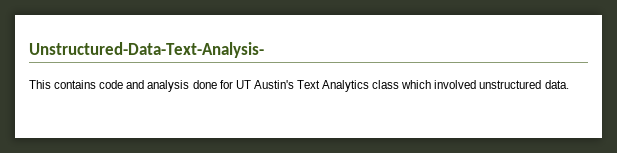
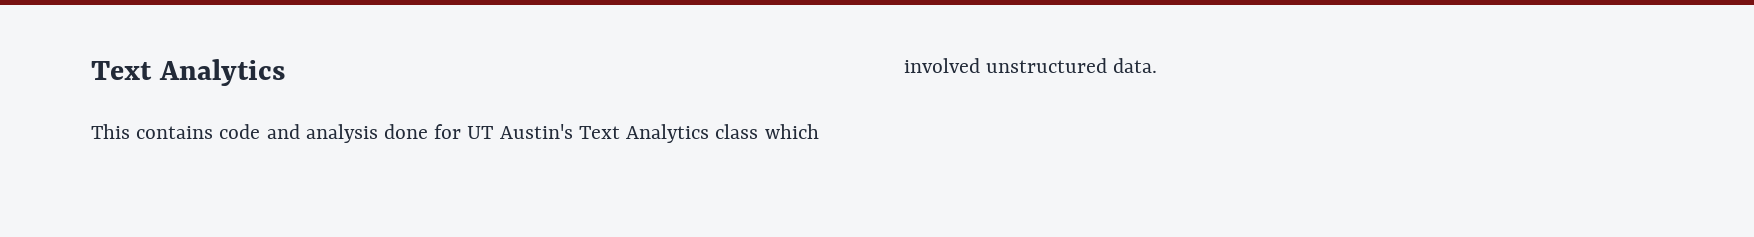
[29,42,264,58] Unstructured-Data-Text-Analysis- -> [91,59,285,86] Text Analytics

